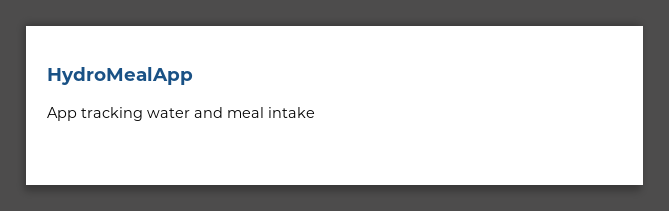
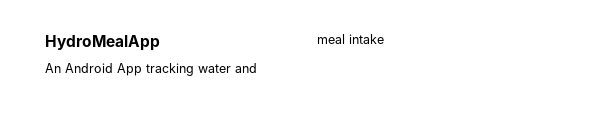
(193, 76) none -> [45,63,113,73] An Android

